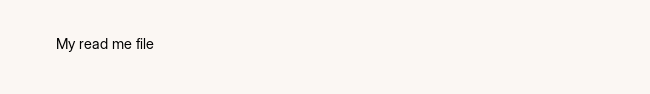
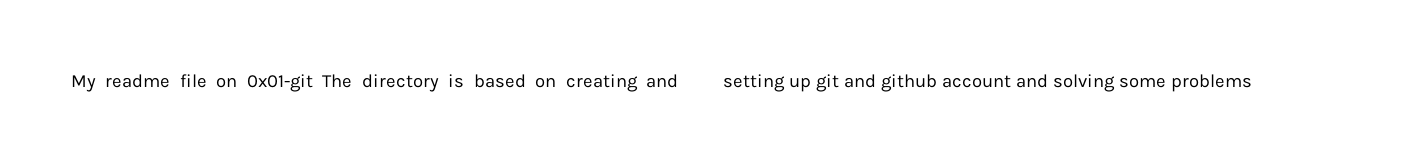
[79,38,154,49] read me file -> [105,74,1252,92] readme file on 0x01-git The directory is based on creating and setting up git and github account and solving some problems

